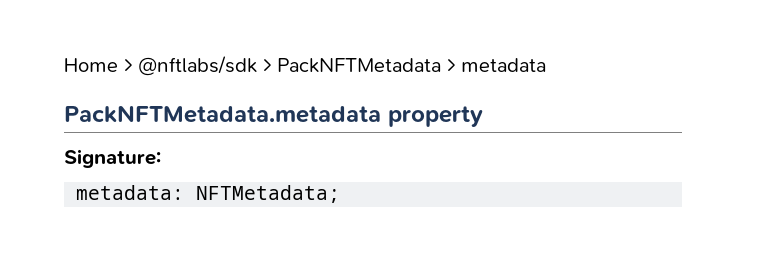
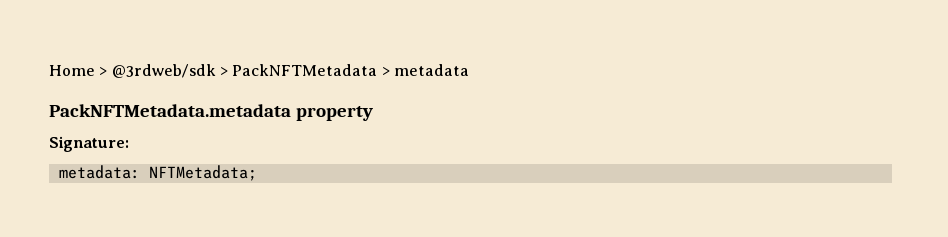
[138,56,258,76] @nftlabs/sdk -> [111,64,216,78] @3rdweb/sdk

